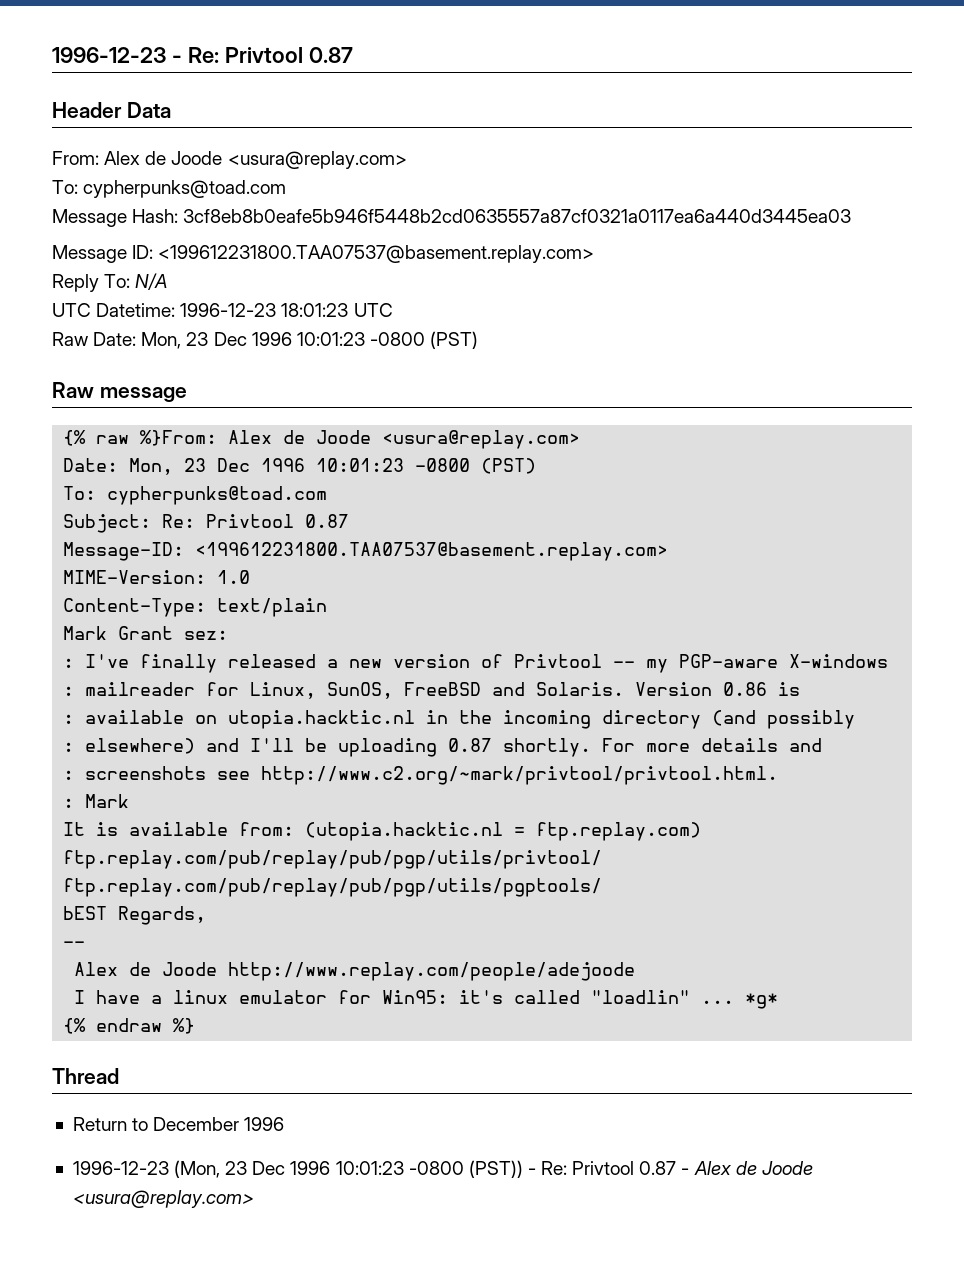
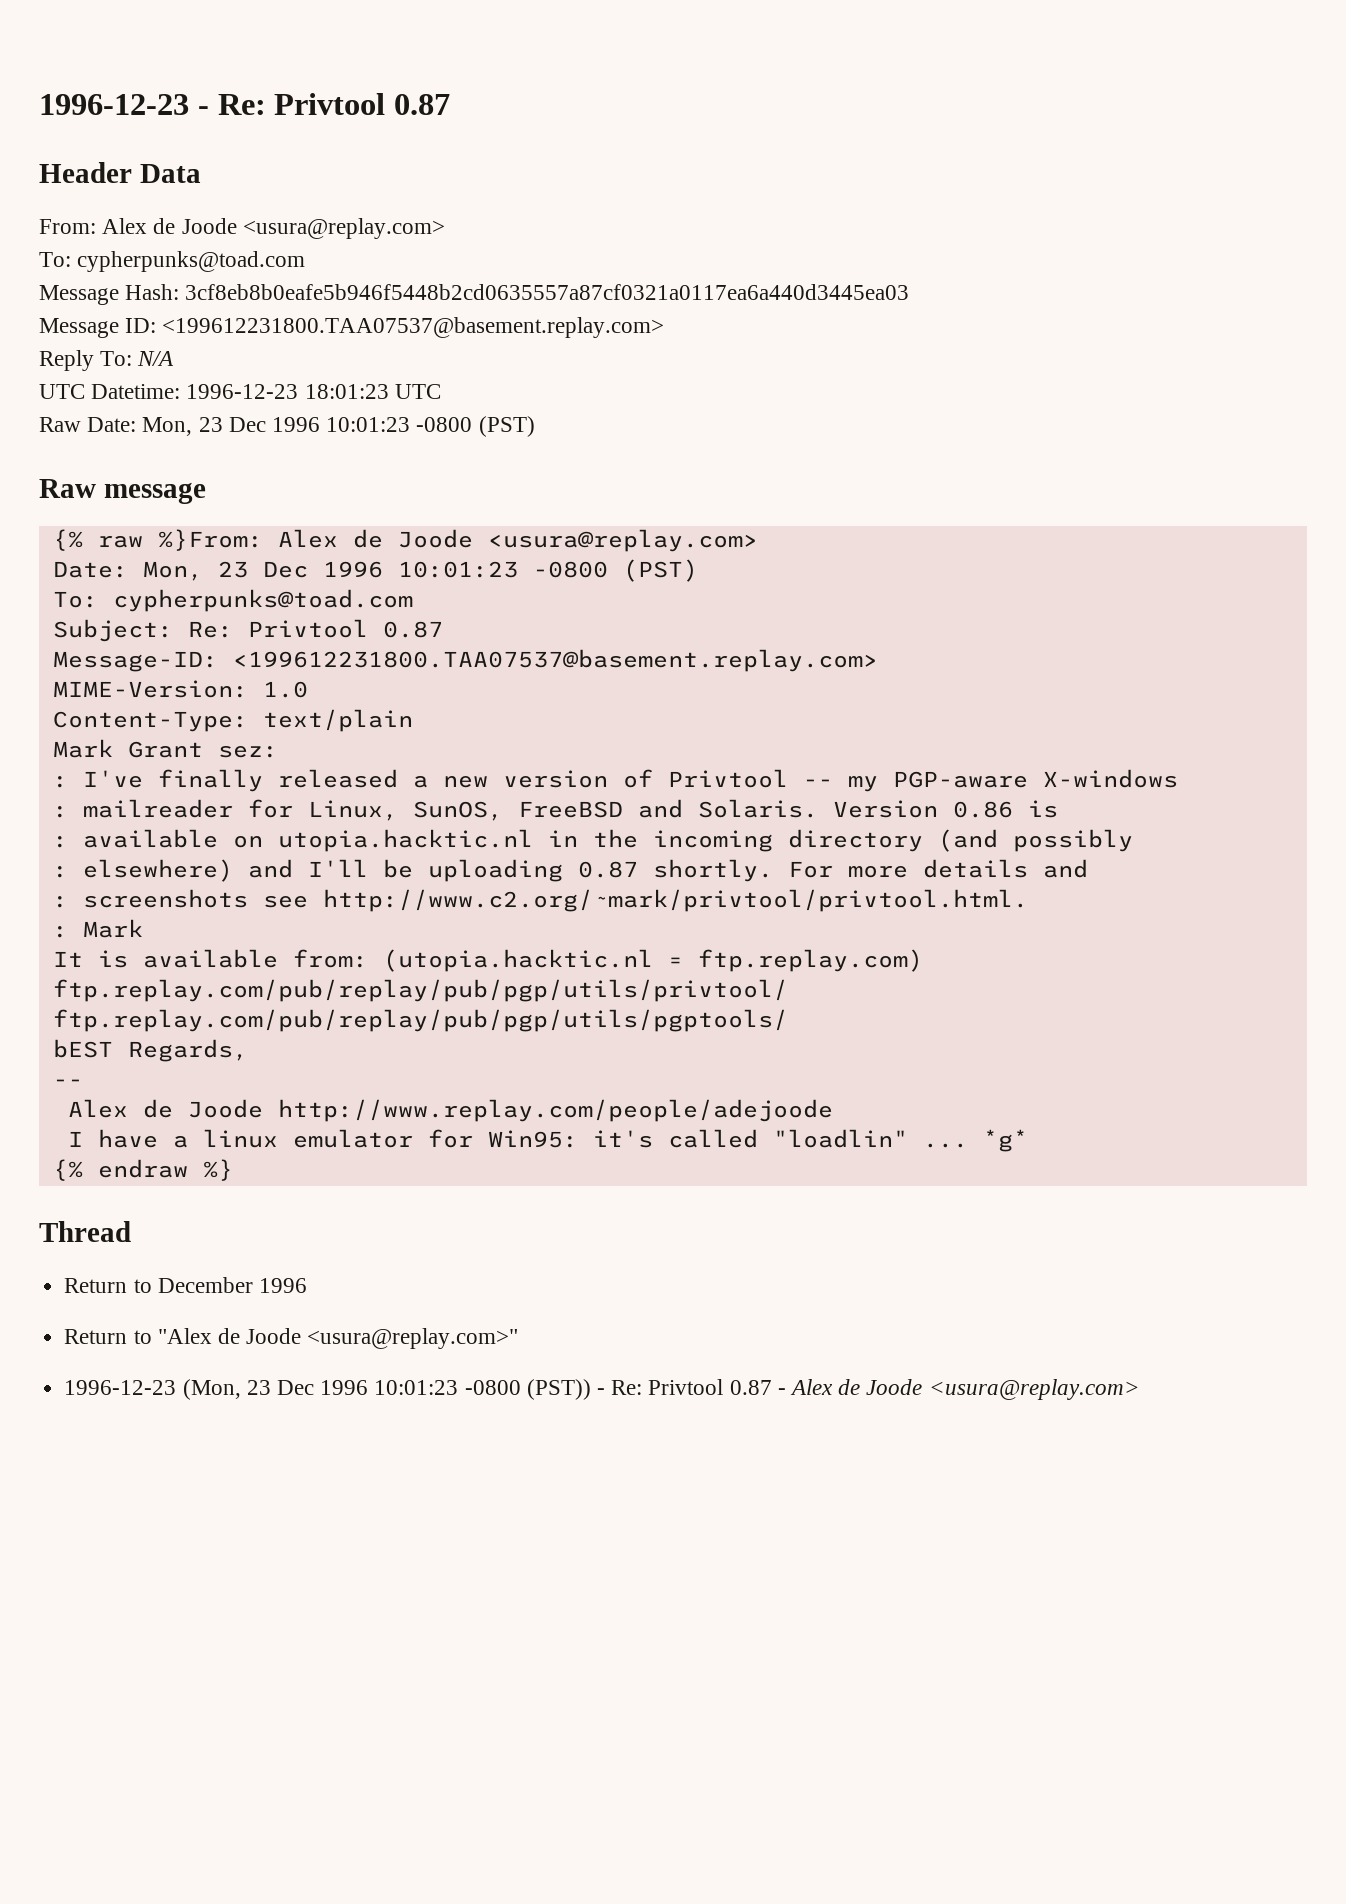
(285, 1124) none -> [64,1328,519,1349] // Return to "Alex de Joode <usura@replay.com>"

